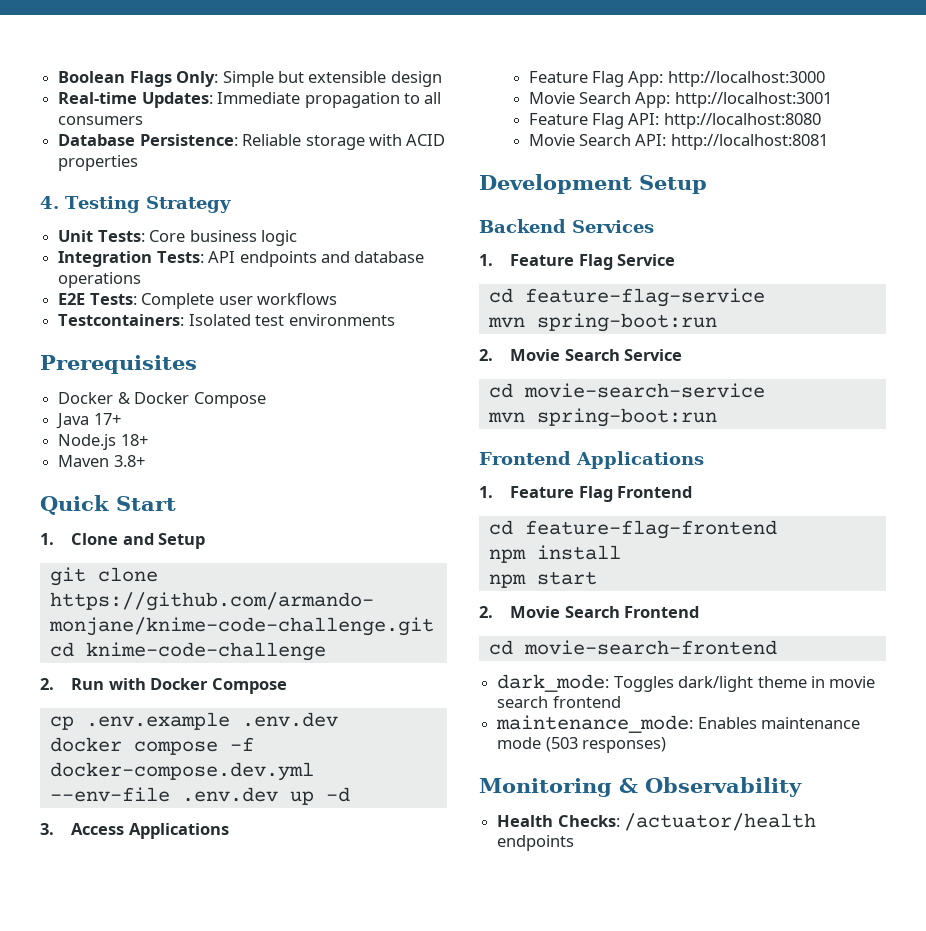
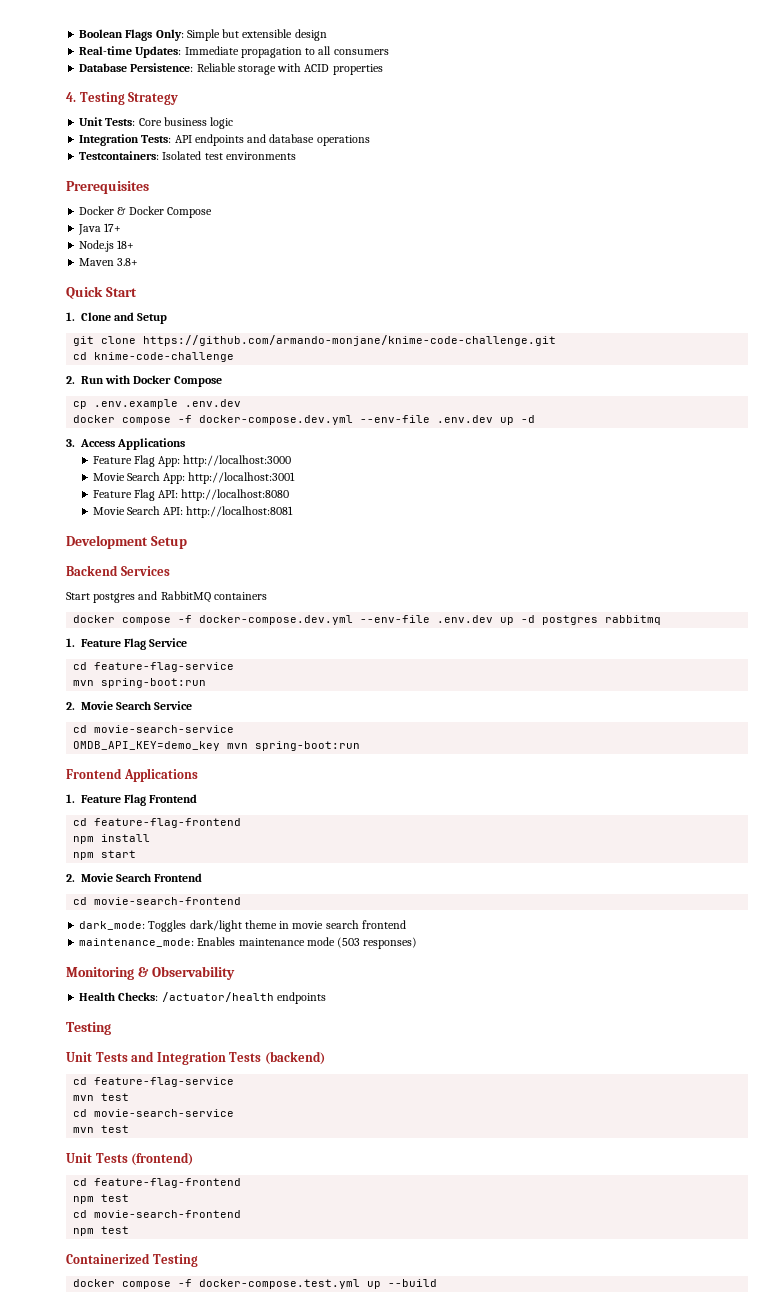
[58,293,337,309] // E2E Tests: Complete user workflows -> (370, 140) none
(654, 226) none -> [66,591,267,603] [73,615,662,625] // Start postgres and RabbitMQ containers // docker compose -f docker-compose.dev.yml --env-file .env.dev up -d postgres rabbitmq
(765, 390) none -> [73,741,221,751] OMDB_API_KEY=demo_key
(575, 843) none -> [66,1022,111,1035] [66,1051,325,1065] [73,1077,235,1087] [73,1093,130,1101] [73,1109,235,1117] [73,1125,130,1133] [66,1152,194,1166] [73,1178,242,1188] [73,1194,130,1204] [73,1210,242,1218] [73,1226,130,1236] [66,1253,198,1267] [73,1279,438,1289] // Testing // Unit Tests and Integration Tests (backend) // cd feature-flag-service // mvn test // cd movie-search-service // mvn test // Unit Tests (frontend) // cd feature-flag-frontend // npm test // cd movie-search-frontend // npm test // Containerized Testing // docker compose -f docker-compose.test.yml up --build

